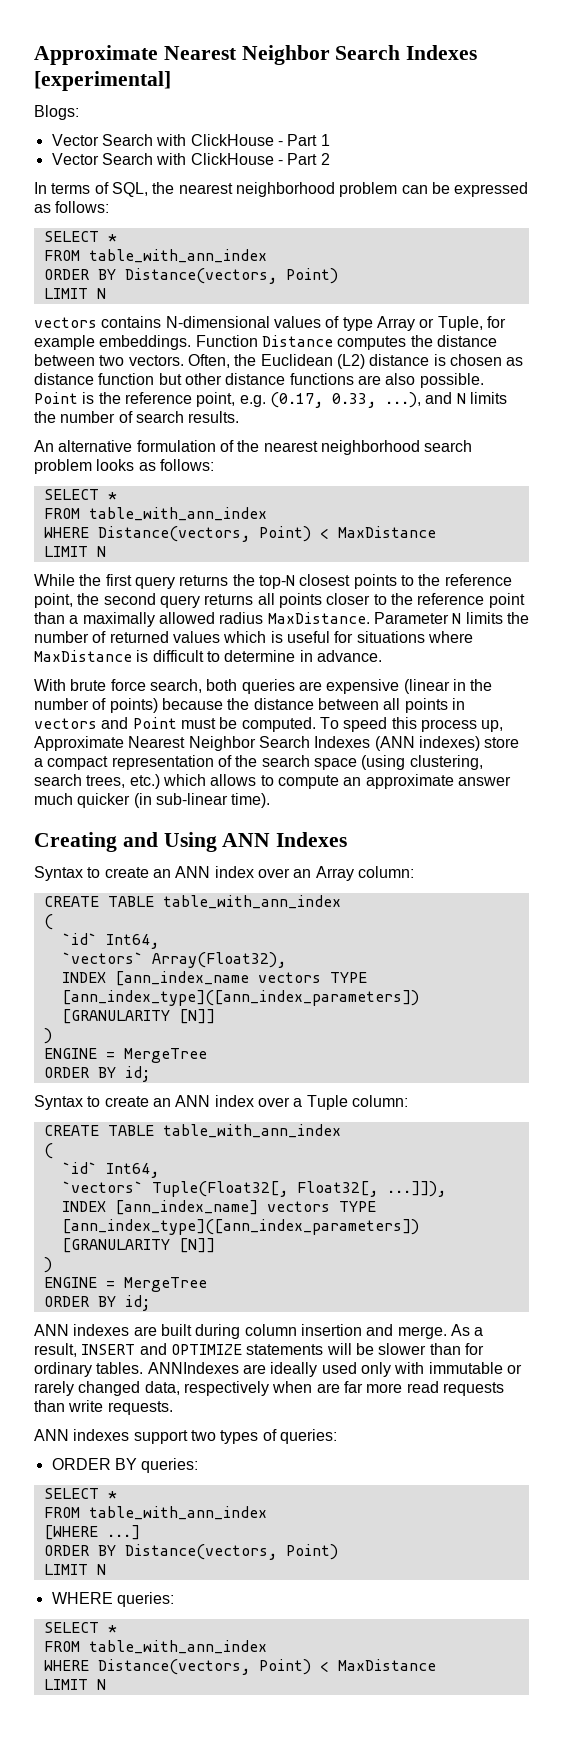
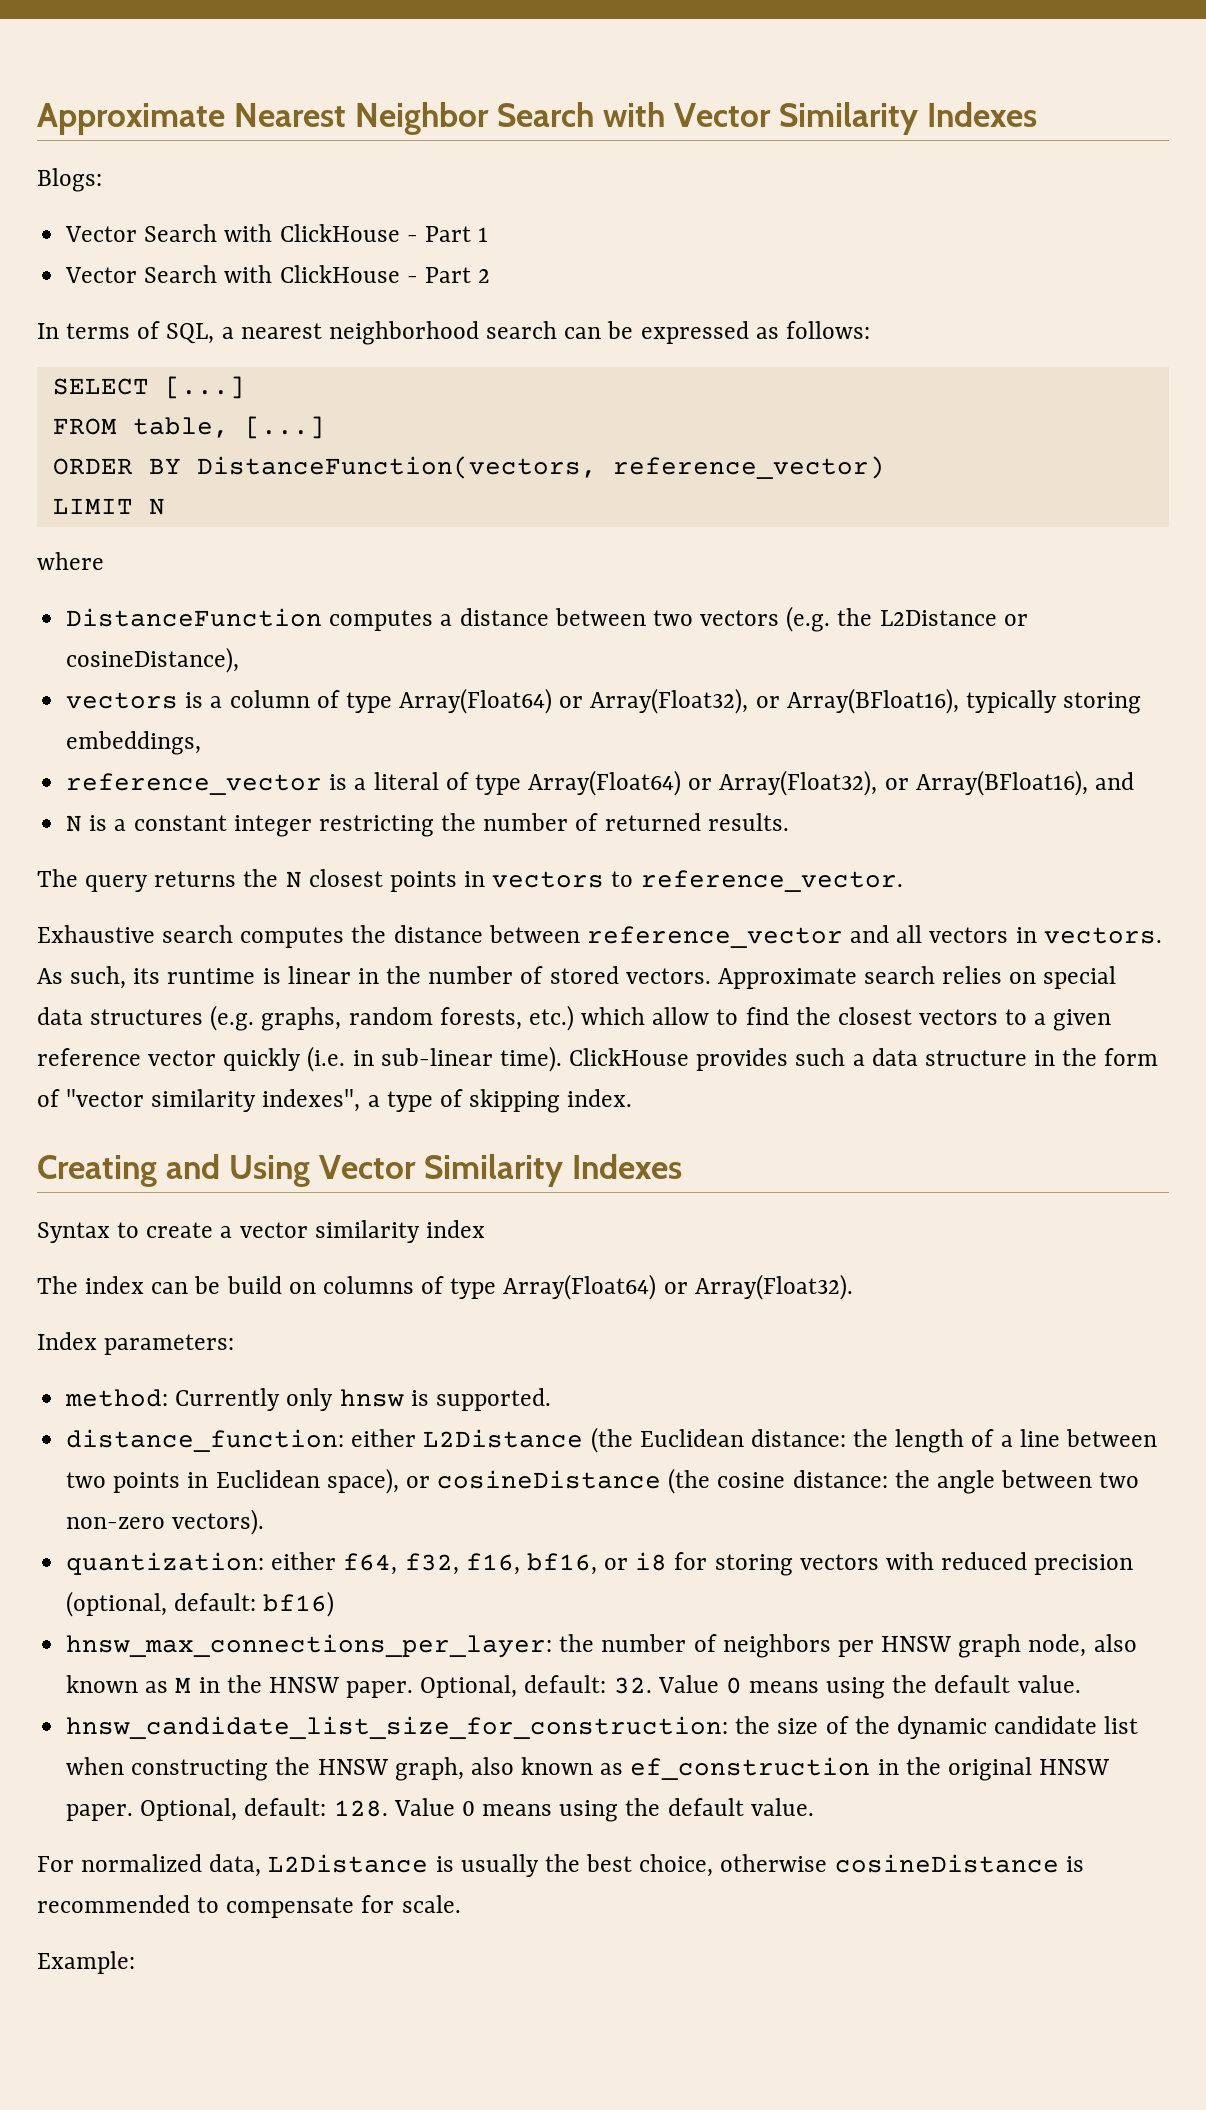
[34,45,478,65] [34,71,171,91] Approximate Nearest Neighbor Search Indexes [experimental] -> [37,102,1038,135] Approximate Nearest Neighbor Search with Vector Similarity Indexes
[152,182,398,197] the nearest neighborhood problem -> [221,321,558,345] a nearest neighborhood search
[107,234,117,242] [43,249,267,263] [43,268,338,284] [43,288,106,299] [34,316,506,331] [34,335,497,350] [34,354,524,369] [34,373,484,388] [34,392,507,408] [34,411,240,423] [34,440,473,455] [34,459,214,474] [43,489,117,500] [43,507,267,521] [43,526,436,542] [43,546,106,557] [34,574,512,589] [34,593,525,608] [34,612,529,627] [34,631,473,643] [34,650,382,662] [34,679,493,694] [34,698,465,713] [34,717,504,732] [34,736,520,751] [34,755,483,770] [34,774,511,789] [34,793,271,808] * // FROM table_with_ann_index // ORDER BY Distance(vectors, Point) // LIMIT N // vectors contains N-dimensional values of type Array or Tuple, for example embeddings. Function Distance computes the distance between two vectors. Often, the Euclidean (L2) distance is chosen as distance function but other distance functions are also possible. Point is the reference point, e.g. (0.17, 0.33, ...), and N limits the number of search results. // An alternative formulation of the nearest neighborhood search problem looks as follows: // SELECT * // FROM table_with_ann_index // WHERE Distance(vectors, Point) < MaxDistance // LIMIT N // While the first query returns the top-N closest points to the reference point, the second query returns all points closer to the reference point than a maximally allowed radius MaxDistance. Parameter N limits the number of returned values which is useful for situations where MaxDistance is difficult to determine in advance. // With brute force search, both queries are expensive (linear in the number of points) because the distance between all points in vectors and Point must be computed. To speed this process up, Approximate Nearest Neighbor Search Indexes (ANN indexes) store a compact representation of the search space (using clustering, search trees, etc.) which allows to compute an approximate answer much quicker (in sub-linear time). -> [164,376,245,399] [52,416,325,439] [52,456,885,479] [52,498,165,515] [37,552,104,570] [66,606,1028,632] [66,647,240,673] [66,688,1142,714] [66,731,202,755] [66,770,1134,796] [66,813,789,837] [37,869,903,892] [37,925,1162,948] [37,966,1117,989] [37,1005,1112,1031] [37,1046,1159,1072] [37,1089,633,1113] [...] // FROM table, [...] // ORDER BY DistanceFunction(vectors, reference_vector) // LIMIT N // where // DistanceFunction computes a distance between two vectors (e.g. the L2Distance or cosineDistance), // vectors is a column of type Array(Float64) or Array(Float32), or Array(BFloat16), typically storing embeddings, // reference_vector is a literal of type Array(Float64) or Array(Float32), or Array(BFloat16), and // N is a constant integer restricting the number of returned results. // The query returns the N closest points in vectors to reference_vector. // Exhaustive search computes the distance between reference_vector and all vectors in vectors. As such, its runtime is linear in the number of stored vectors. Approximate search relies on special data structures (e.g. graphs, random forests, etc.) which allow to find the closest vectors to a given reference vector quickly (i.e. in sub-linear time). ClickHouse provides such a data structure in the form of "vector similarity indexes", a type of skipping index.
[222,833,271,847] ANN -> [319,1154,564,1187] Vector Similarity
[152,866,414,881] [43,895,341,909] [43,914,53,930] [61,933,159,949] [61,952,286,968] [61,971,367,986] [61,990,419,1006] [61,1009,215,1024] [43,1028,52,1044] [43,1048,207,1063] [43,1066,150,1082] [34,1095,408,1110] [43,1124,341,1138] [43,1143,53,1159] [61,1162,159,1178] [61,1181,446,1197] [61,1200,376,1215] [61,1219,419,1235] [61,1238,215,1253] [43,1257,52,1273] [43,1277,207,1292] [43,1295,150,1311] [34,1324,484,1339] [34,1343,484,1357] [34,1362,522,1377] [34,1381,504,1396] [34,1400,173,1415] [34,1429,337,1444] [51,1458,199,1473] [43,1488,117,1499] [43,1506,267,1520] [43,1525,140,1540] [43,1544,338,1560] [43,1564,106,1575] [51,1592,174,1607] [43,1622,117,1633] [43,1640,267,1654] [43,1659,436,1675] [43,1679,106,1690] an ANN index over an Array column: // CREATE TABLE table_with_ann_index // ( // `id` Int64, // `vectors` Array(Float32), // INDEX [ann_index_name vectors TYPE [ann_index_type]([ann_index_parameters]) [GRANULARITY [N]] // ) // ENGINE = MergeTree // ORDER BY id; // Syntax to create an ANN index over a Tuple column: // CREATE TABLE table_with_ann_index // ( // `id` Int64, // `vectors` Tuple(Float32[, Float32[, ...]]), // INDEX [ann_index_name] vectors TYPE [ann_index_type]([ann_index_parameters]) [GRANULARITY [N]] // ) // ENGINE = MergeTree // ORDER BY id; // ANN indexes are built during column insertion and merge. As a result, INSERT and OPTIMIZE statements will be slower than for ordinary tables. ANNIndexes are ideally used only with immutable or rarely changed data, respectively when are far more read requests than write requests. // ANN indexes support two types of queries: // ORDER BY queries: // SELECT * // FROM table_with_ann_index // [WHERE ...] // ORDER BY Distance(vectors, Point) // LIMIT N // WHERE queries: // SELECT * // FROM table_with_ann_index // WHERE Distance(vectors, Point) < MaxDistance // LIMIT N -> [220,1220,485,1243] [37,1274,853,1300] [37,1332,235,1355] [65,1388,551,1411] [66,1427,1157,1453] [66,1468,1140,1494] [66,1509,265,1535] [66,1552,1134,1576] [66,1591,335,1617] [66,1634,1137,1658] [66,1675,1081,1699] [66,1716,1139,1739] [66,1757,1110,1781] [66,1798,814,1822] [37,1854,1084,1877] [37,1895,461,1918] [37,1951,135,1974] a vector similarity index // The index can be build on columns of type Array(Float64) or Array(Float32). // Index parameters: // method: Currently only hnsw is supported. // distance_function: either L2Distance (the Euclidean distance: the length of a line between two points in Euclidean space), or cosineDistance (the cosine distance: the angle between two non-zero vectors). // quantization: either f64, f32, f16, bf16, or i8 for storing vectors with reduced precision (optional, default: bf16) // hnsw_max_connections_per_layer: the number of neighbors per HNSW graph node, also known as M in the HNSW paper. Optional, default: 32. Value 0 means using the default value. // hnsw_candidate_list_size_for_construction: the size of the dynamic candidate list when constructing the HNSW graph, also known as ef_construction in the original HNSW paper. Optional, default: 128. Value 0 means using the default value. // For normalized data, L2Distance is usually the best choice, otherwise cosineDistance is recommended to compensate for scale. // Example:

